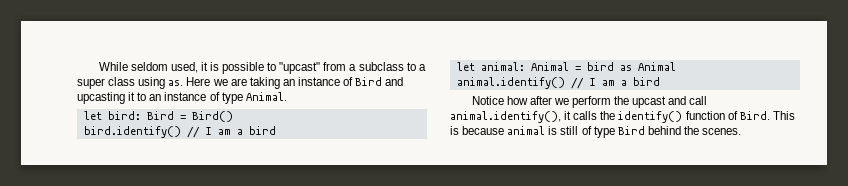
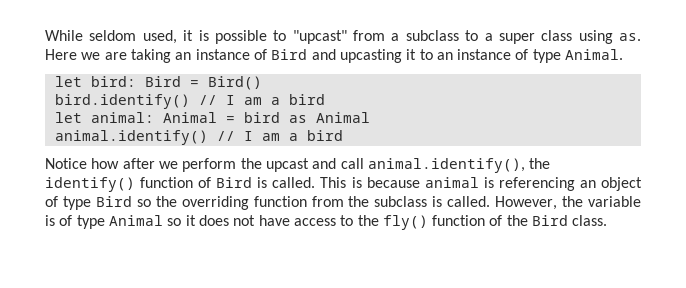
[564,111,598,120] it calls -> (525, 165) none
[739,111,770,120] Bird. -> [216,177,316,188] Bird is called.
[560,126,742,138] still of type Bird behind the scenes. -> [498,177,643,191] [45,196,642,210] [45,215,608,230] referencing an object of type Bird so the overriding function from the subclass is called. However, the variable is of type Animal so it does not have access to the fly() function of the Bird class.

